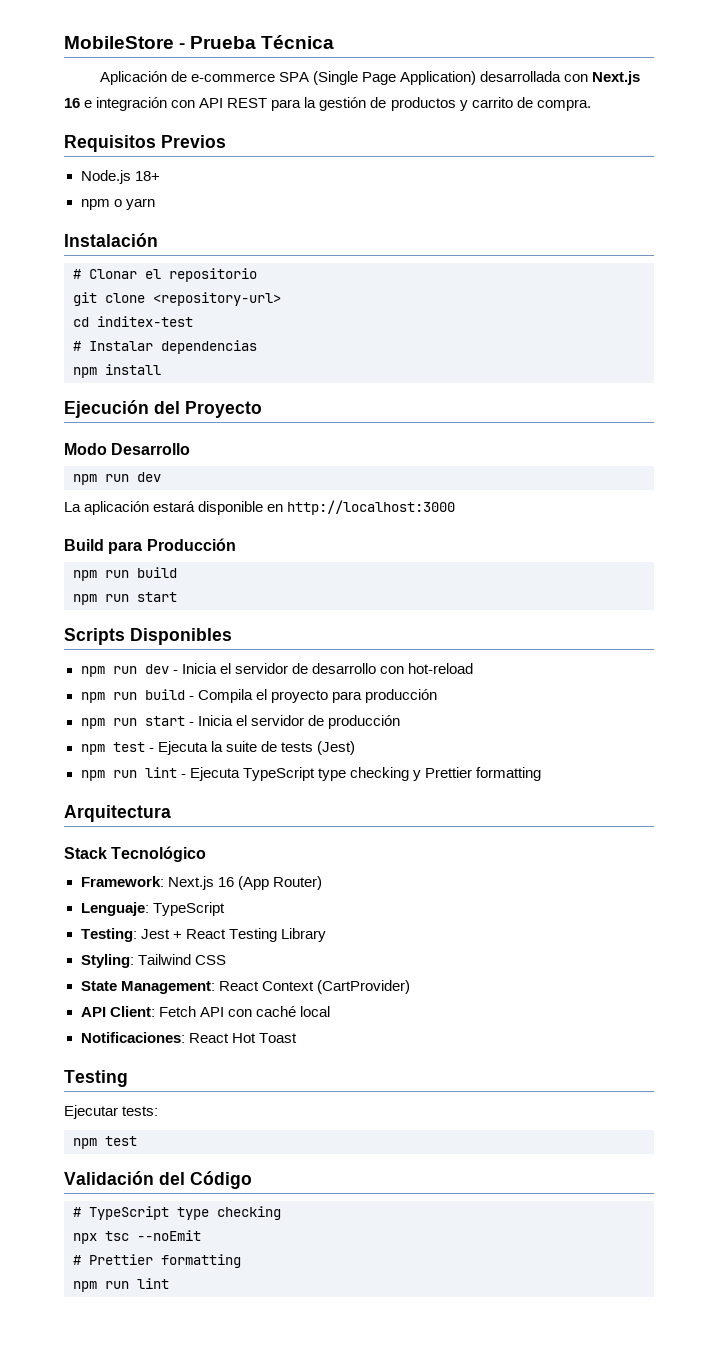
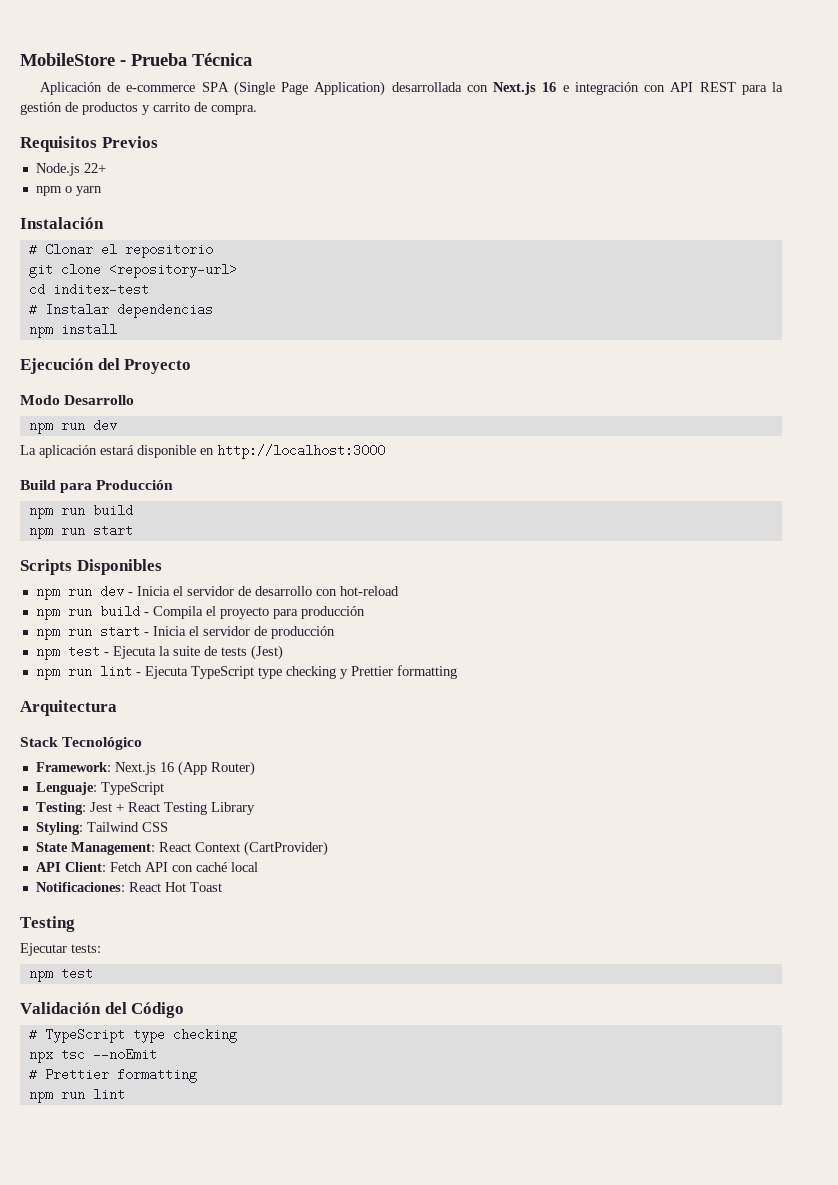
[134,171,160,181] 18+ -> [83,163,106,173] 22+

